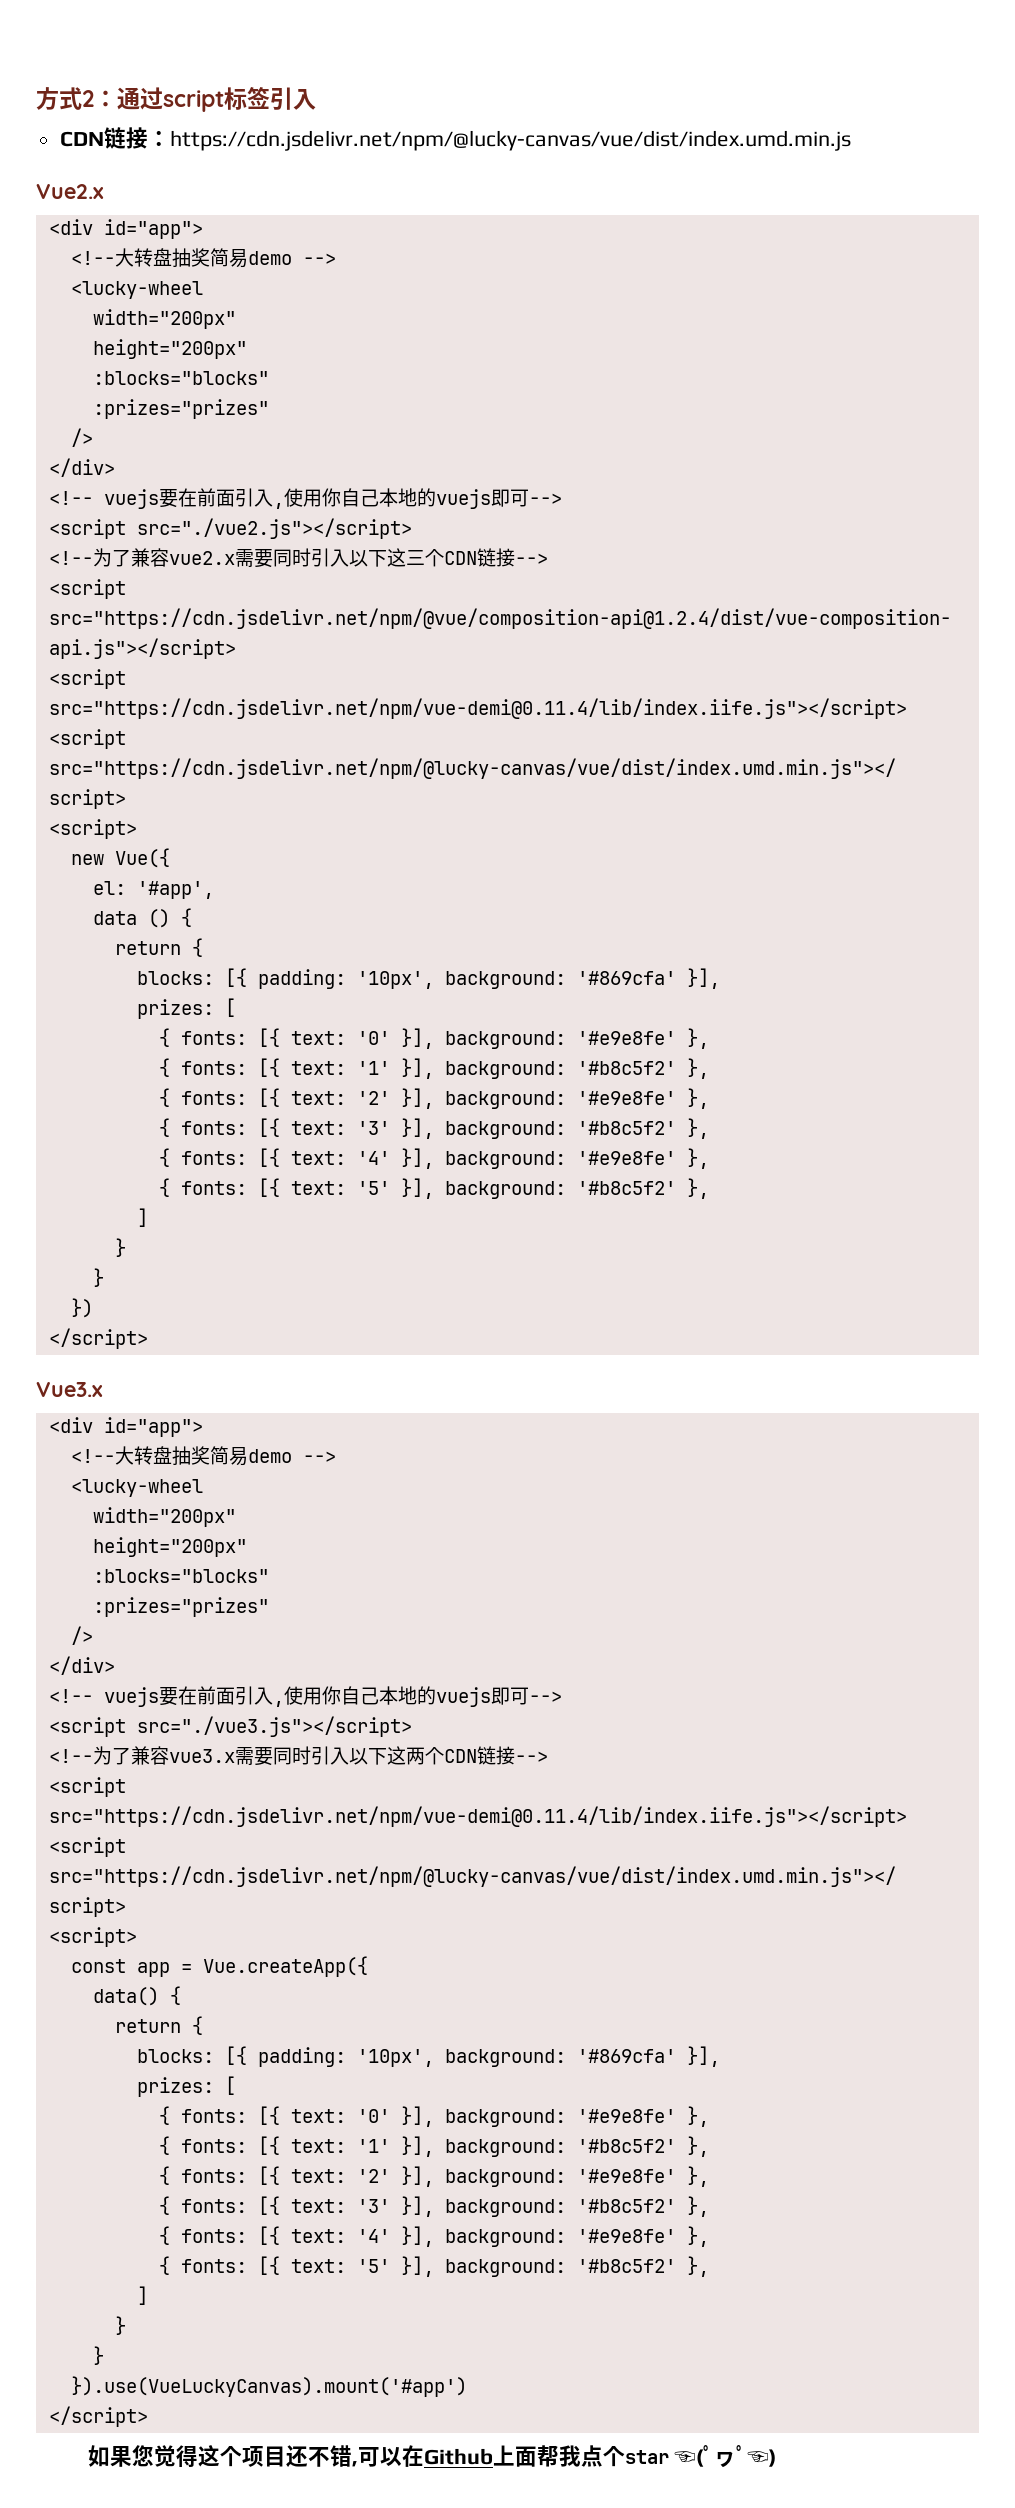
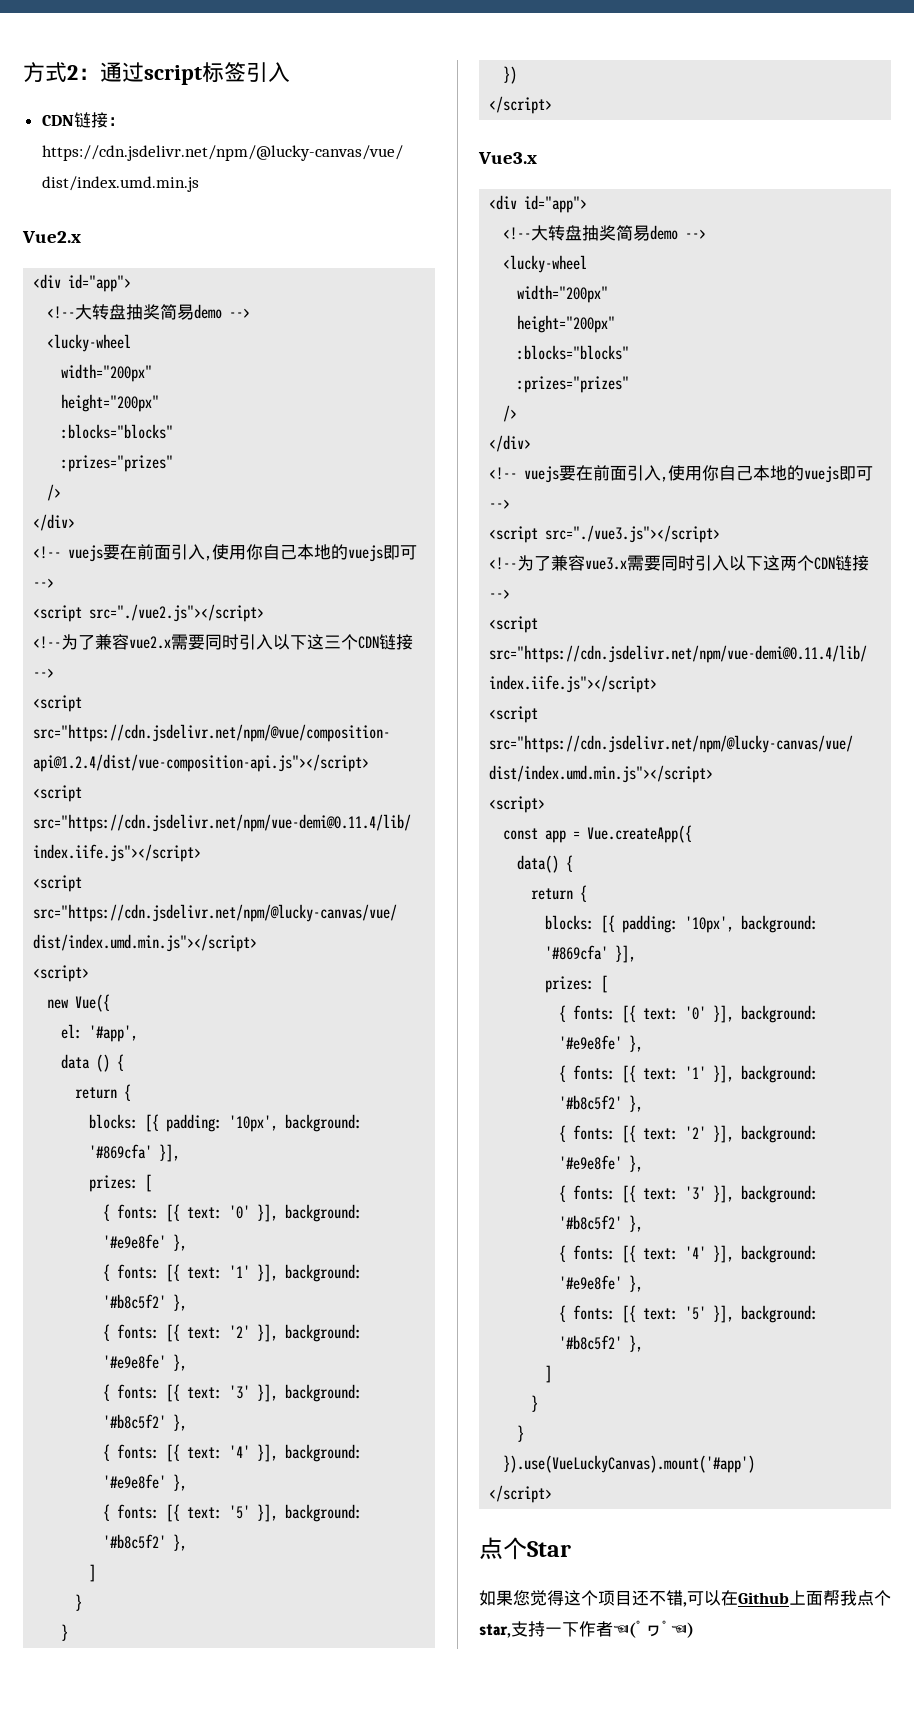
(148, 2416) none -> [479,1537,571,1560] // 点个Star
[624,2450,669,2464] star -> [479,1621,613,1638] star,支持一下作者

